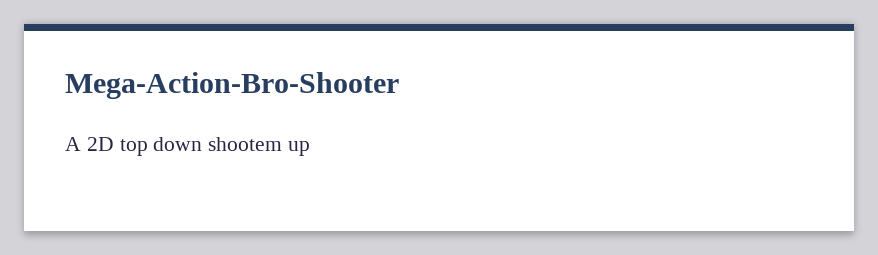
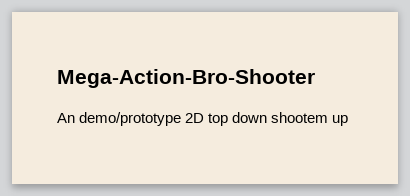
[65,137,81,151] A -> [57,112,182,126] An demo/prototype

